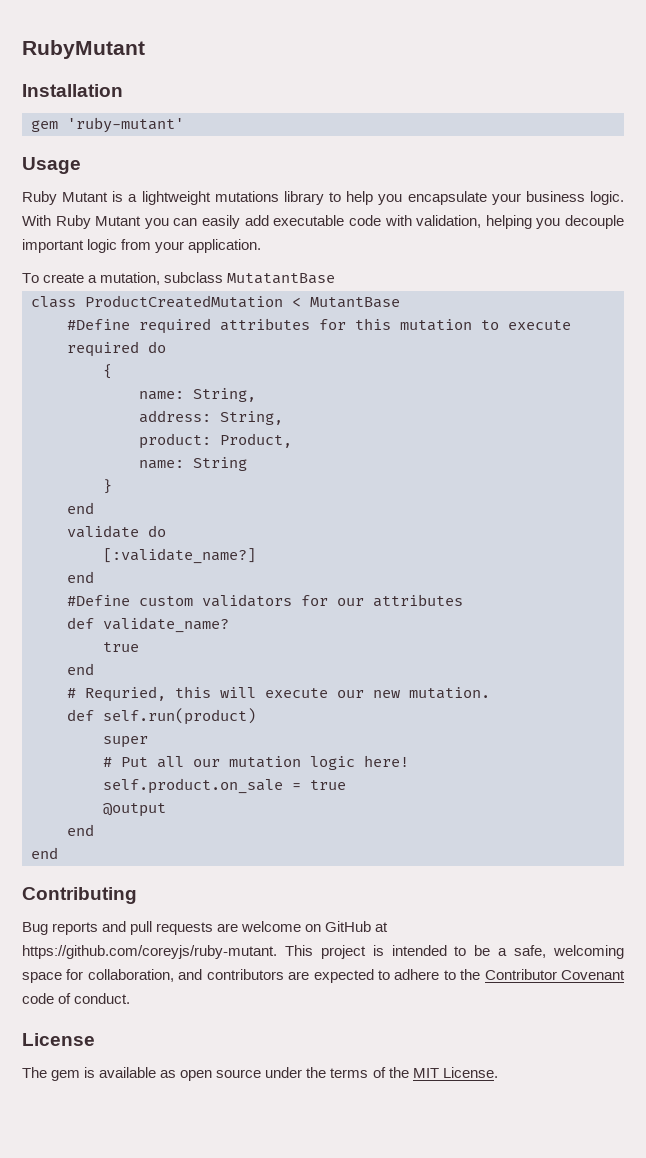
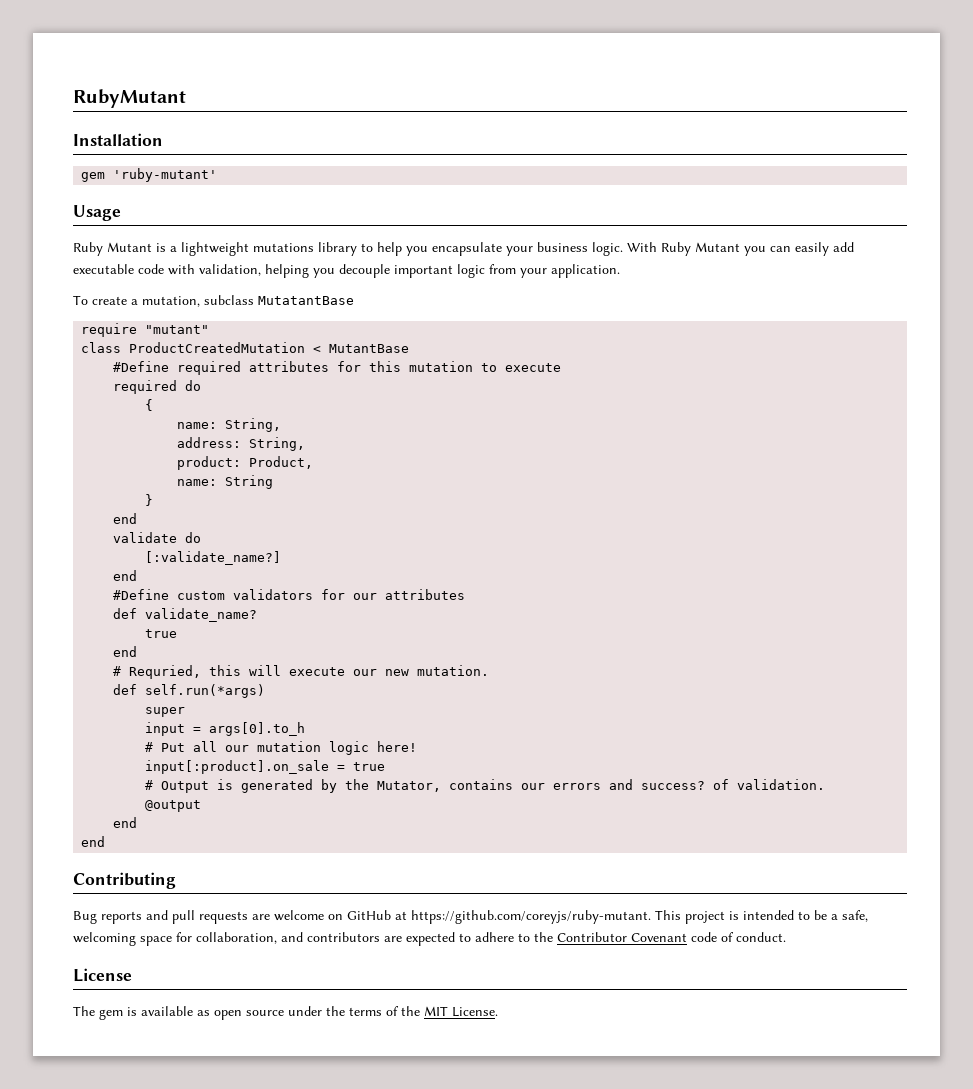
(336, 278) none -> [81,323,210,337] // require "mutant"
[103,708,256,725] self.run(product) -> [145,684,266,698] self.run(*args)
(148, 742) none -> [145,722,306,736] // input = args[0].to_h
[103,778,283,794] self.product.on_sale -> [145,760,330,774] input[:product].on_sale
(346, 785) none -> [145,779,826,793] // # Output is generated by the Mutator, contains our errors and success? of validation.

